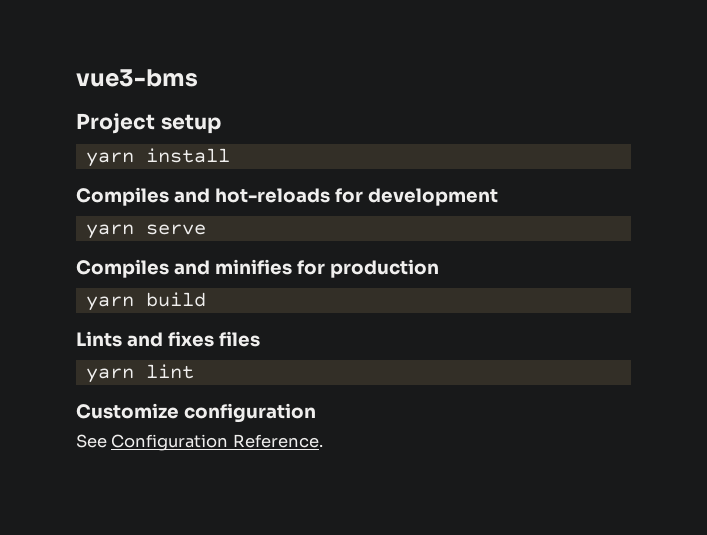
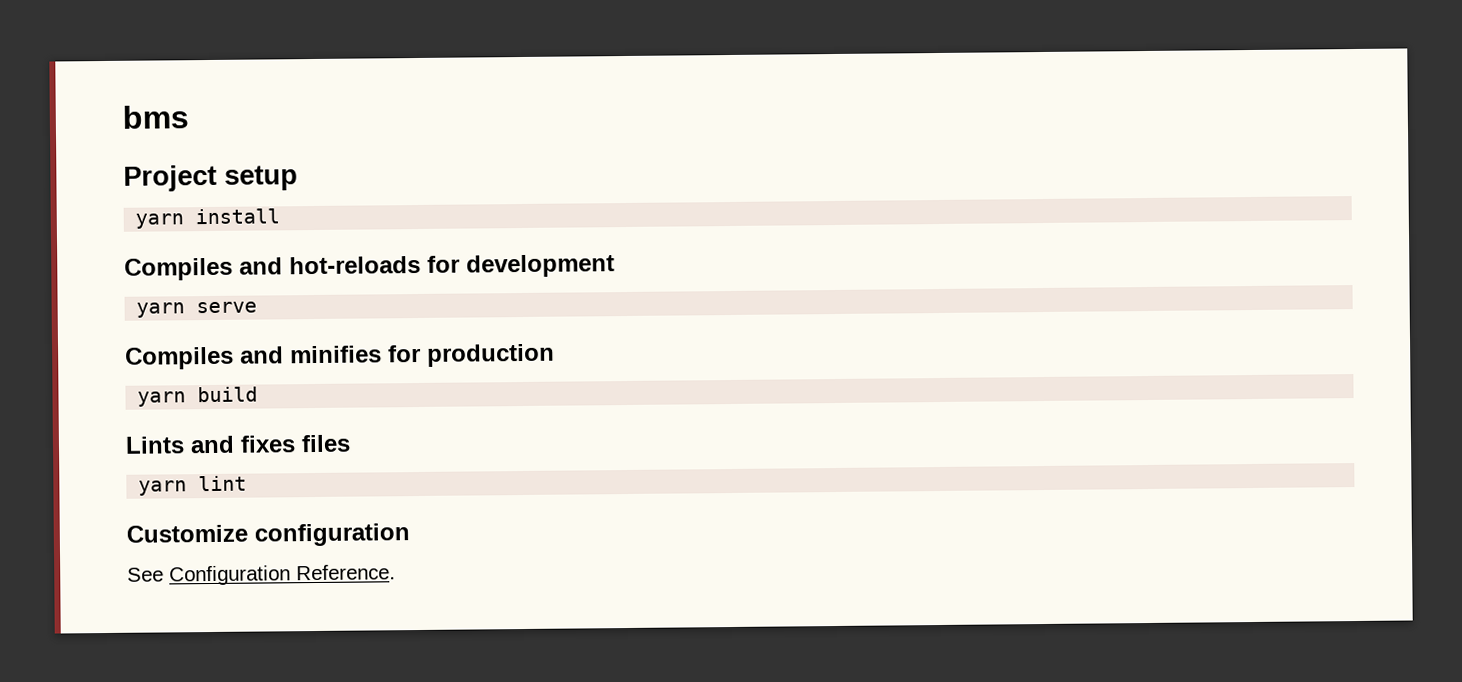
[76,69,198,87] vue3-bms -> [122,105,189,129] bms

